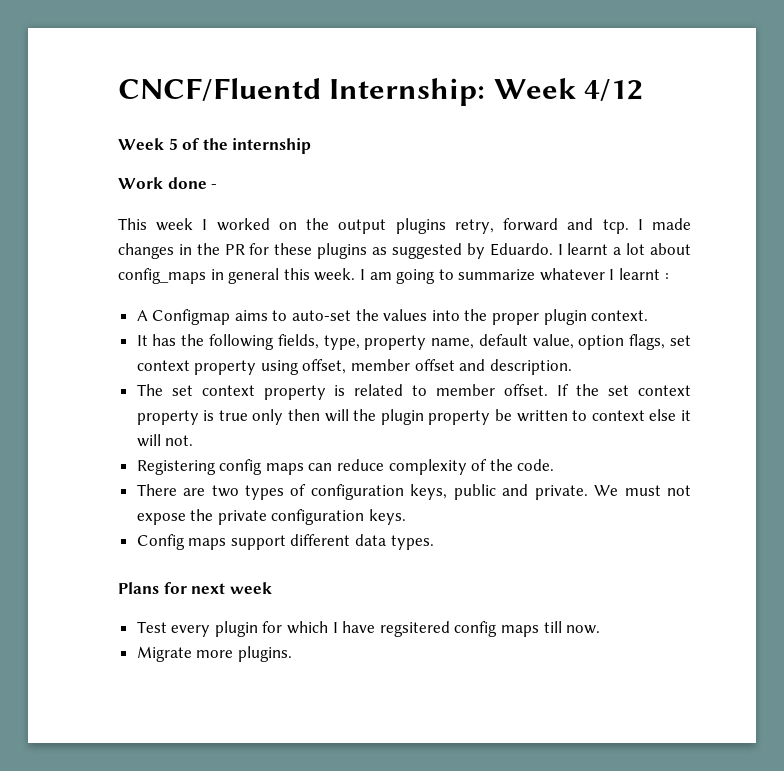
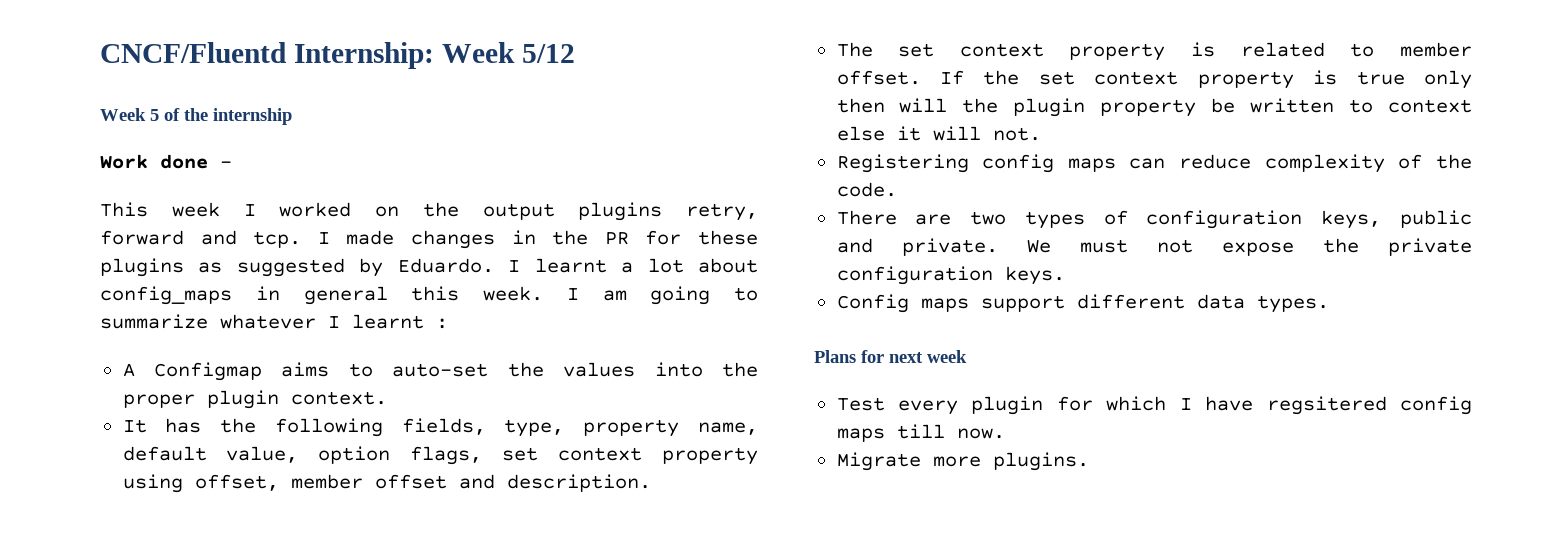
[584,79,644,101] 4/12 -> [521,44,575,63] 5/12

